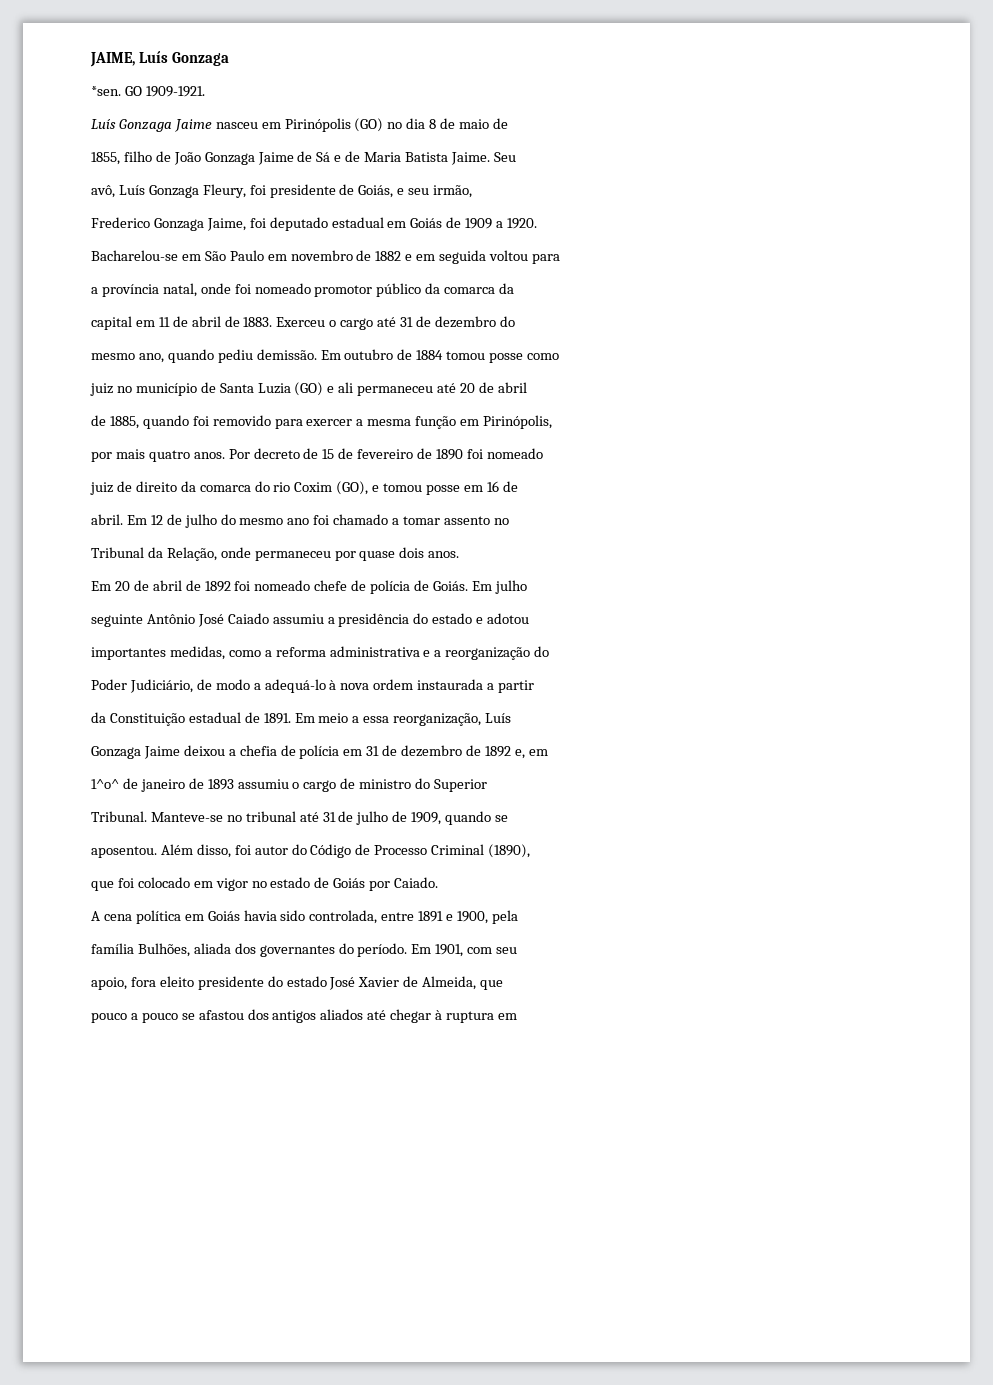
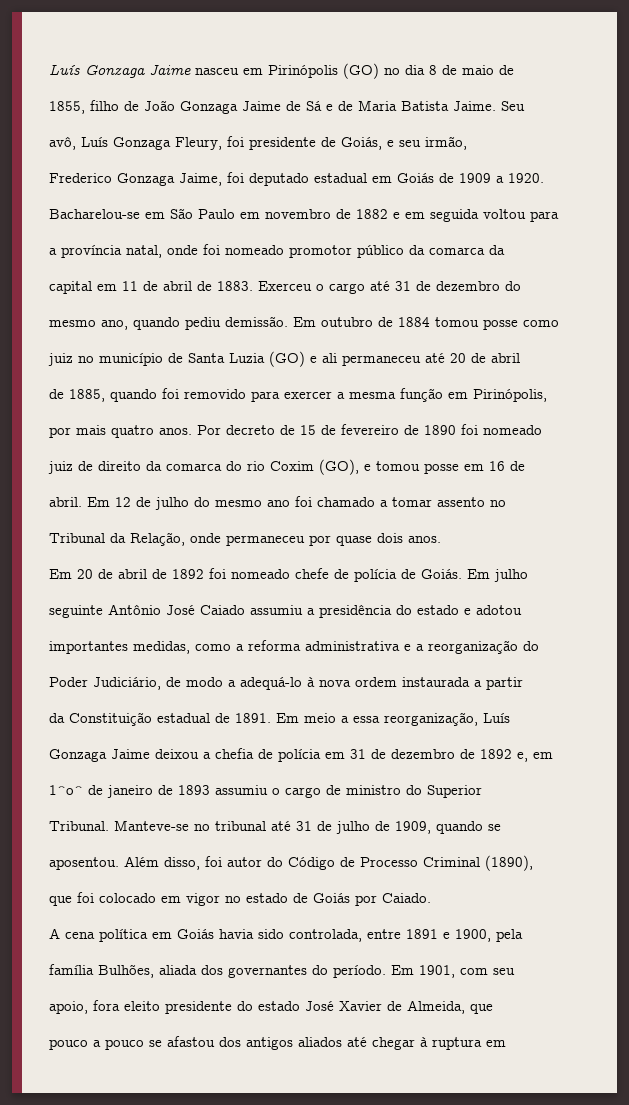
[90,51,229,67] [91,86,205,97] JAIME, Luís Gonzaga // *sen. GO 1909-1921. // -> (49, 69) none

